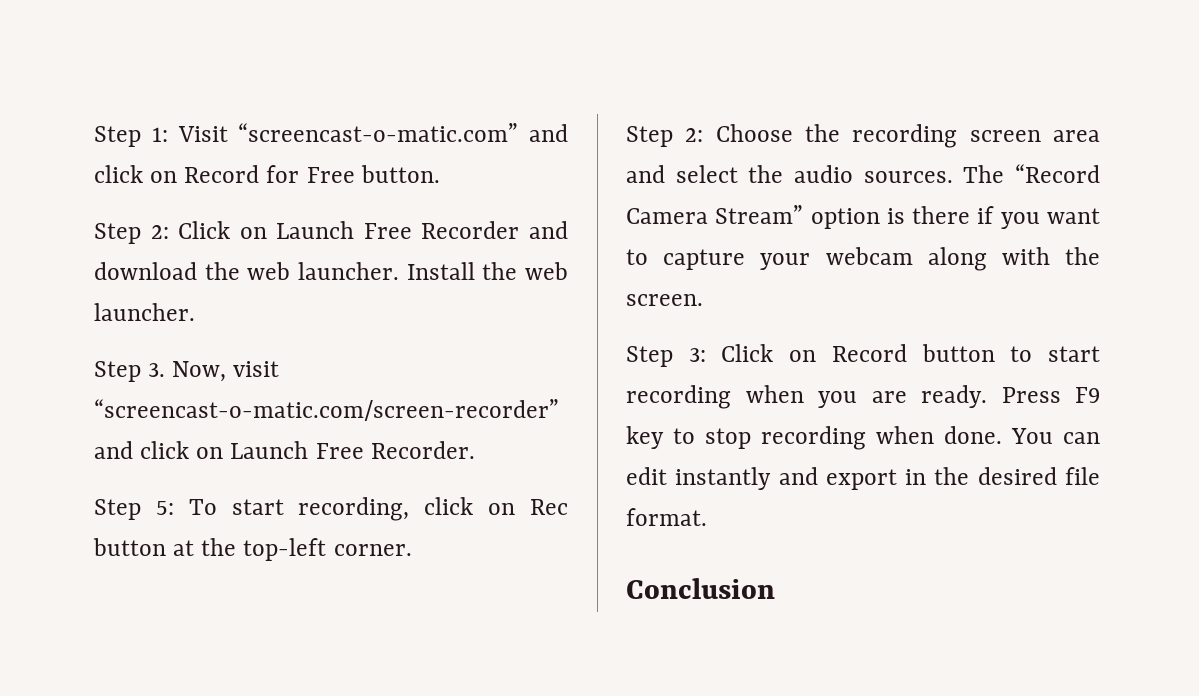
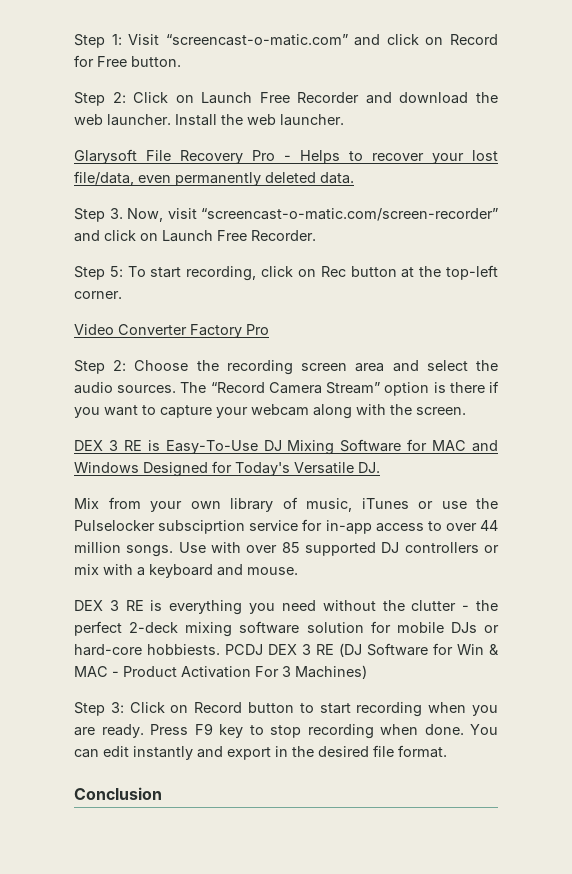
(195, 312) none -> [74,149,498,164] [74,171,354,186] // Glarysoft File Recovery Pro - Helps to recover your lost file/data, even permanently deleted data.
(412, 550) none -> [74,324,269,338] // Video Converter Factory Pro
(703, 300) none -> [74,439,498,455] [74,461,380,477] [74,497,498,512] [74,519,498,534] [74,542,499,557] [74,564,298,578] [74,600,498,615] [74,621,499,637] [74,643,499,657] [74,665,367,679] // DEX 3 RE is Easy-To-Use DJ Mixing Software for MAC and Windows Designed for Today's Versatile DJ. // Mix from your own library of music, iTunes or use the Pulselocker subsciprtion service for in-app access to over 44 million songs. Use with over 85 supported DJ controllers or mix with a keyboard and mouse. // DEX 3 RE is everything you need without the clutter - the perfect 2-deck mixing software solution for mobile DJs or hard-core hobbiests. PCDJ DEX 3 RE (DJ Software for Win & MAC - Product Activation For 3 Machines)

